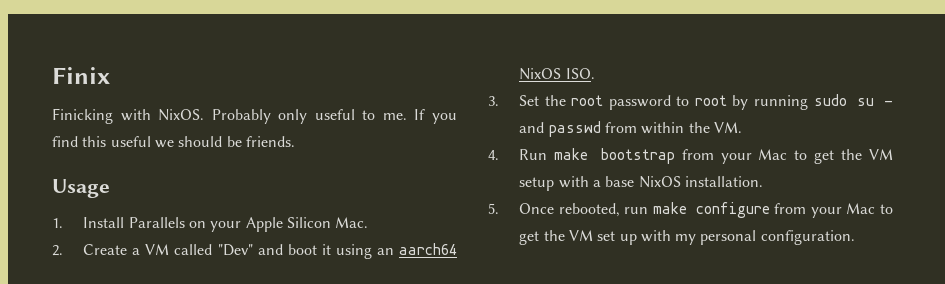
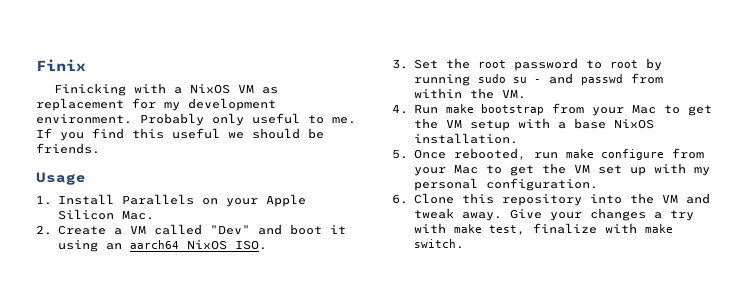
[158,109,205,121] NixOS. -> [173,84,278,94] [36,98,276,111] [36,114,132,124] a NixOS VM as replacement for my development environment.
(855, 237) none -> [392,193,710,206] [413,208,694,221] [413,223,673,235] [413,239,464,249] // 6. Clone this repository into the VM and tweak away. Give your changes a try with make test, finalize with make switch.

